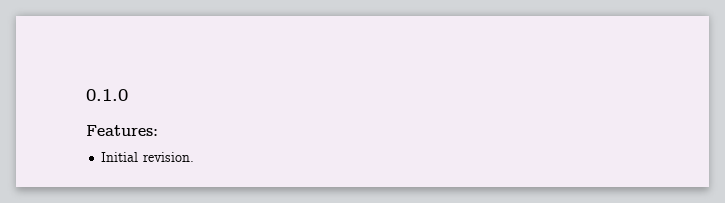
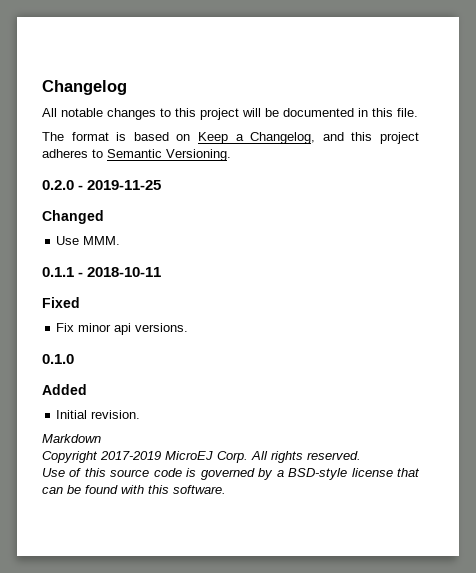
(86, 95) none -> [42,80,127,95] [42,108,418,120] [42,132,419,144] [42,149,231,161] [42,180,162,190] [42,210,104,224] [56,236,121,245] [42,267,162,277] [42,297,80,308] [56,323,189,335] Changelog // All notable changes to this project will be documented in this file. // The format is based on Keep a Changelog, and this project adheres to Semantic Versioning. // 0.2.0 - 2019-11-25 // Changed // Use MMM. // 0.1.1 - 2018-10-11 // Fixed // Fix minor api versions. //
[86,125,158,136] Features: -> [42,384,87,395] Added
(195, 157) none -> [42,434,101,443] [42,451,361,463] [42,468,420,480] [42,485,226,494] // Markdown // Copyright 2017-2019 MicroEJ Corp. All rights reserved. // Use of this source code is governed by a BSD-style license that can be found with this software.

